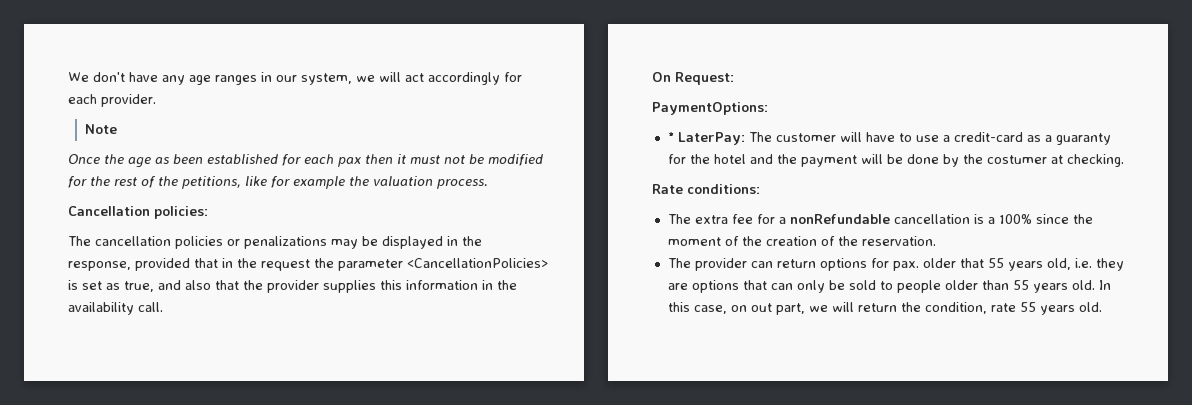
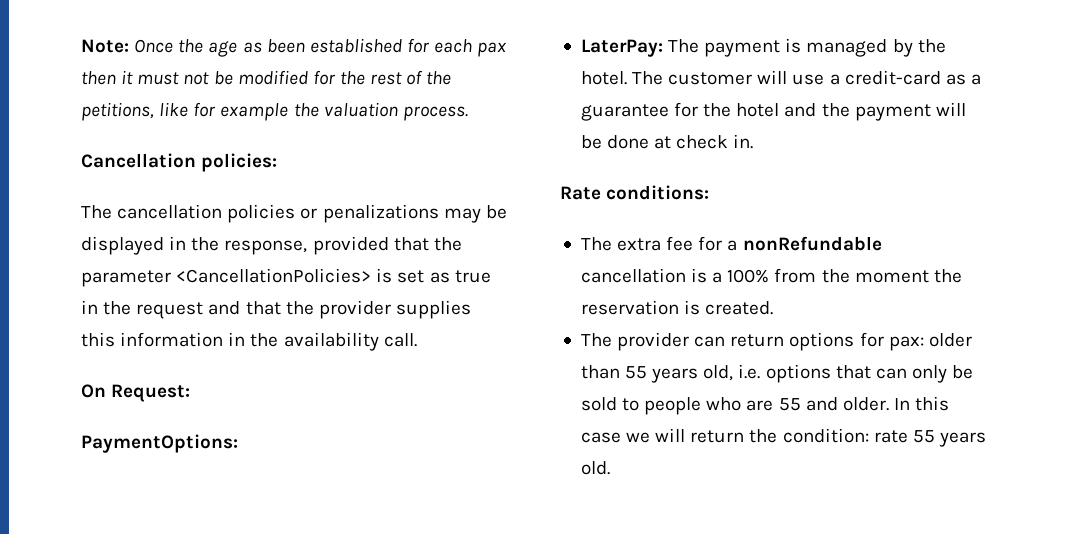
[68,72,522,85] [68,94,156,107] [84,124,117,134] We don't have any age ranges in our system, we will act accordingly for each provider. // Note // -> [81,39,129,53] Note:
[222,258,310,271] in the request -> (429, 244) none
[124,280,211,292] true, and also -> [454,270,491,283] [81,300,241,319] true in the request and
[667,132,674,142] * -> (238, 443) none
[775,132,912,142] customer will have to -> [704,38,946,57] [580,70,788,85] payment is managed by the hotel. The customer will
[1055,133,1111,145] guaranty -> [580,104,669,121] guarantee
[942,154,1124,167] by the costumer at checking. -> [654,134,754,149] at check in.
[1035,214,1069,224] since -> [774,268,817,283] from
[724,236,936,246] of the creation of the reservation. -> [933,269,962,283] [580,300,774,315] the reservation is created.
[892,258,984,271] pax. older that -> [888,333,972,351] [580,365,620,379] pax: older than
[1095,258,1124,271] [667,283,688,290] they are -> (761, 371) none
[944,280,1111,293] [667,302,805,315] older than 55 years old. In this case, on out part, -> [706,396,950,411] [580,432,621,443] who are 55 and older. In this case
[924,302,987,314] condition, -> [782,428,869,443] condition:

